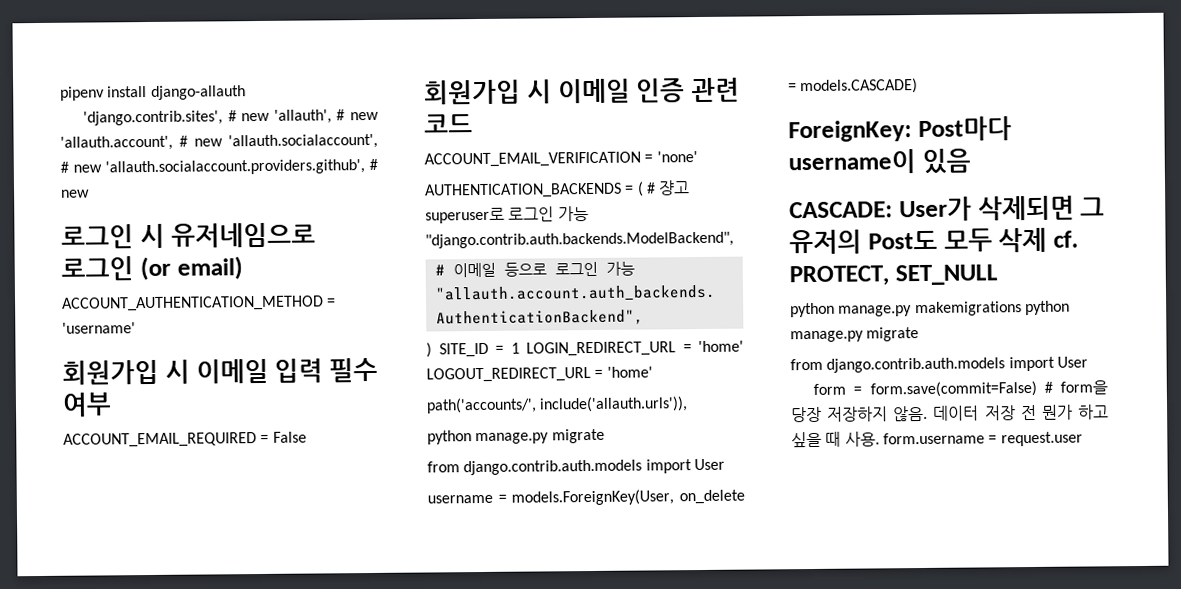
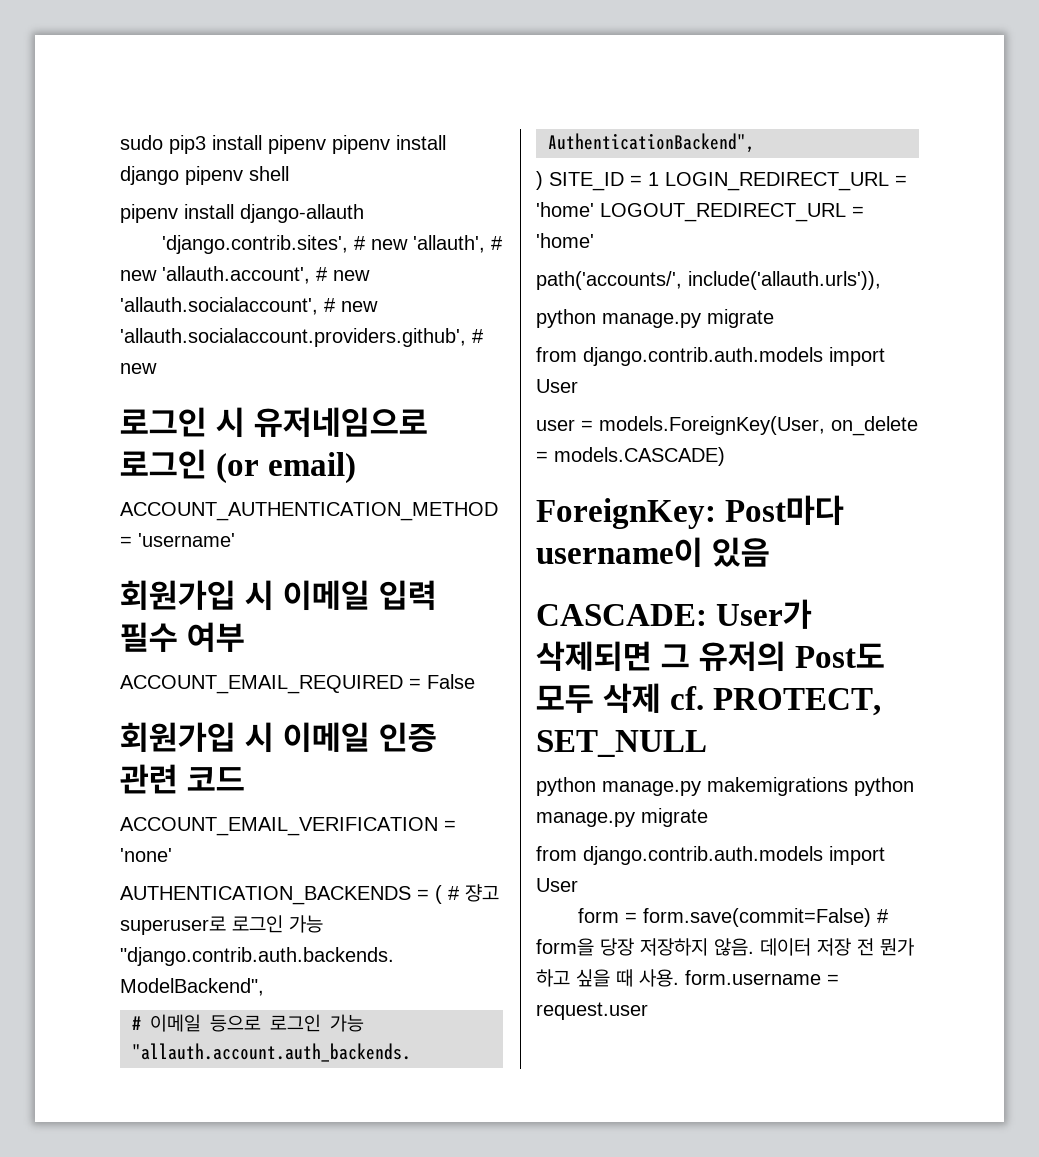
(60, 93) none -> [120,135,446,154] [120,166,289,185] sudo pip3 install pipenv pipenv install django pipenv shell //
[427,494,493,504] username -> [536,419,575,431] user

